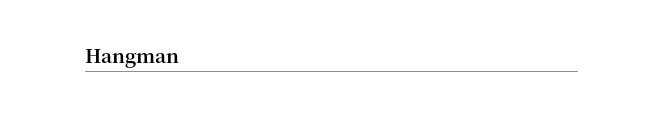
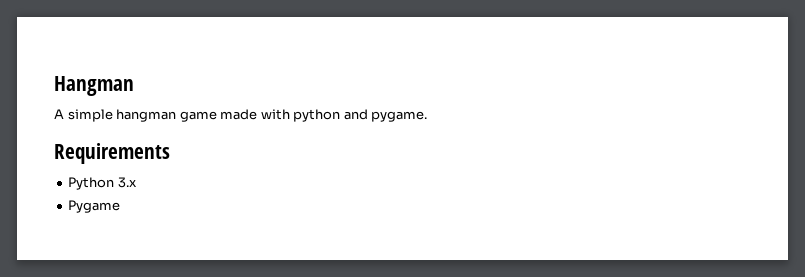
(179, 58) none -> [54,109,428,122] [54,143,170,164] [68,177,137,190] [68,200,121,213] // A simple hangman game made with python and pygame. // Requirements // Python 3.x // Pygame

